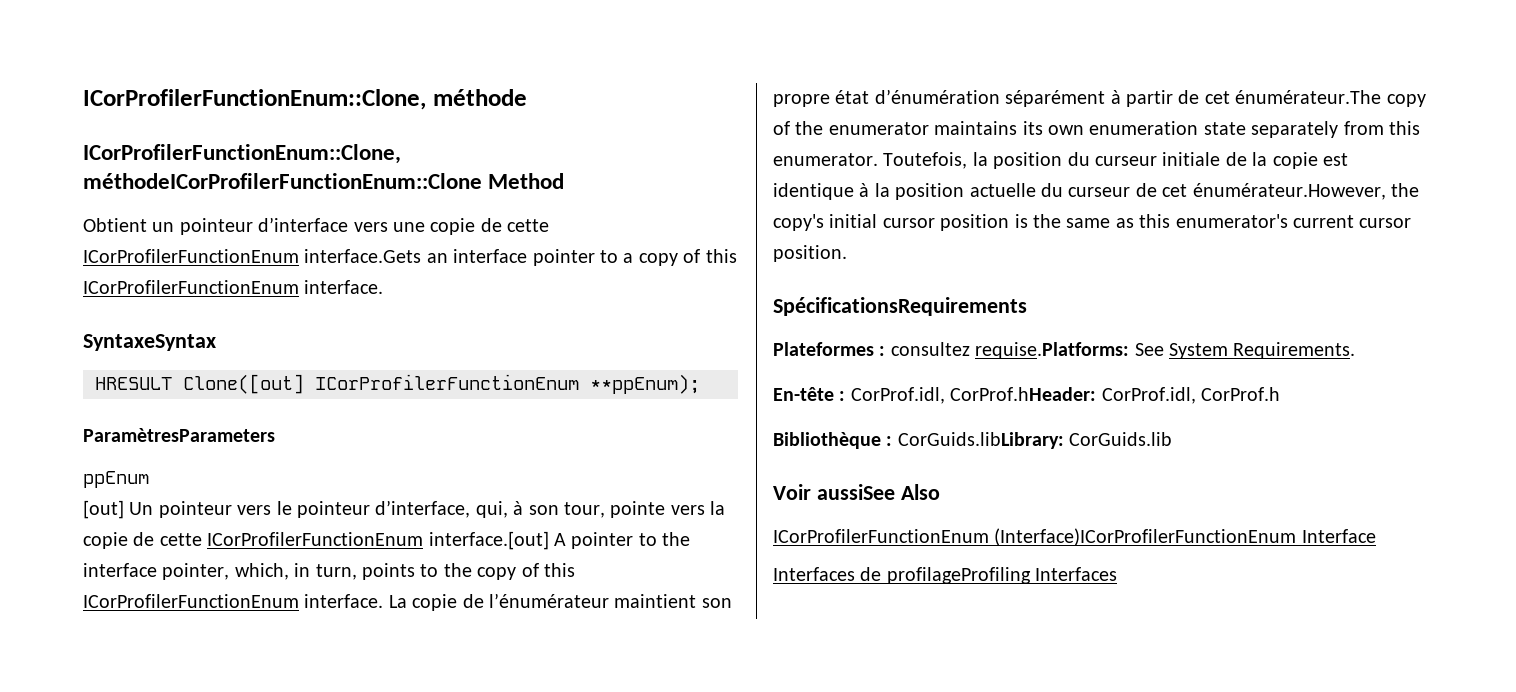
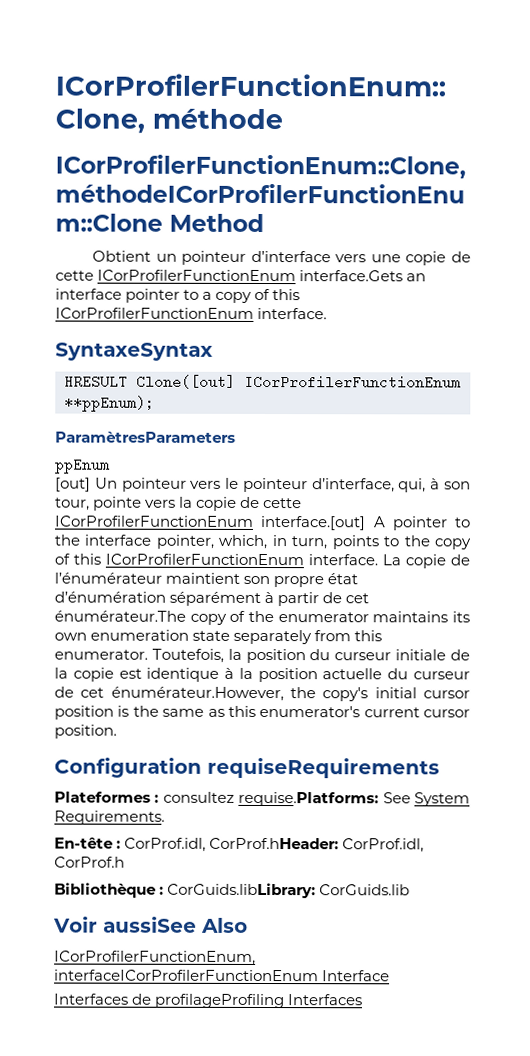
[773,297,1027,316] SpécificationsRequirements -> [54,757,440,779] Configuration requiseRequirements
[773,528,1297,546] ICorProfilerFunctionEnum (Interface)ICorProfilerFunctionEnum -> [54,950,256,965] [54,969,319,982] ICorProfilerFunctionEnum, interfaceICorProfilerFunctionEnum

